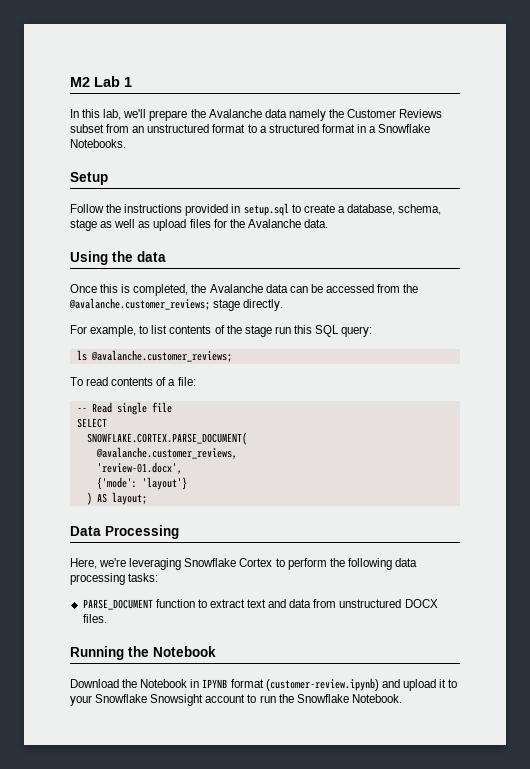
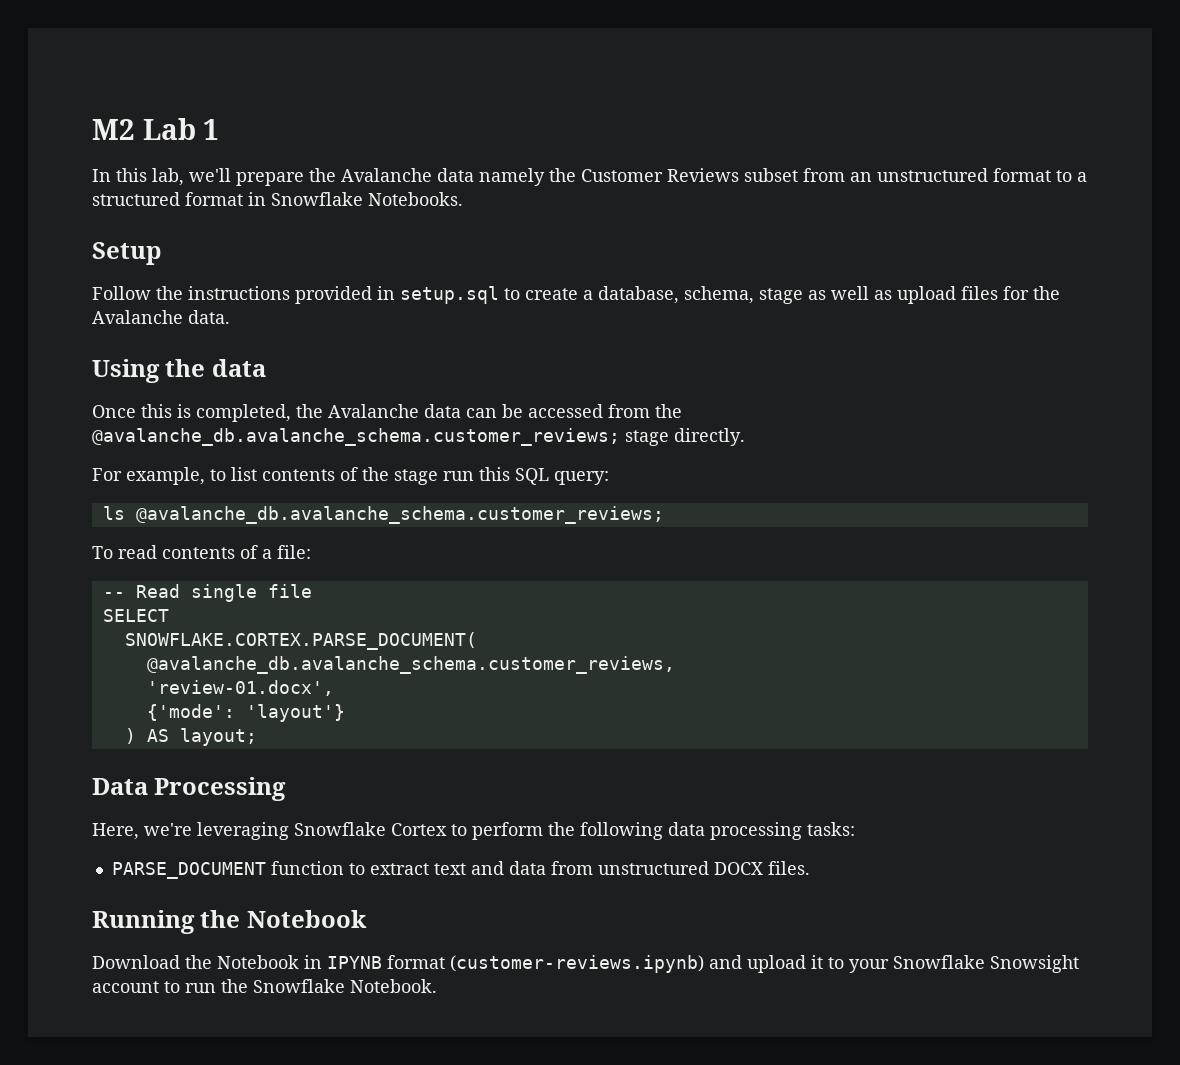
[369,126,377,133] a -> (266, 199) none
[69,298,210,310] @avalanche.customer_reviews; -> [92,428,620,446] @avalanche_db.avalanche_schema.customer_reviews;
[90,350,232,362] @avalanche.customer_reviews; -> [135,506,664,524] @avalanche_db.avalanche_schema.customer_reviews;
[95,447,237,459] @avalanche.customer_reviews, -> [146,656,675,674] @avalanche_db.avalanche_schema.customer_reviews,
[265,678,379,691] (customer-review.ipynb) -> [450,955,704,973] (customer-reviews.ipynb)

